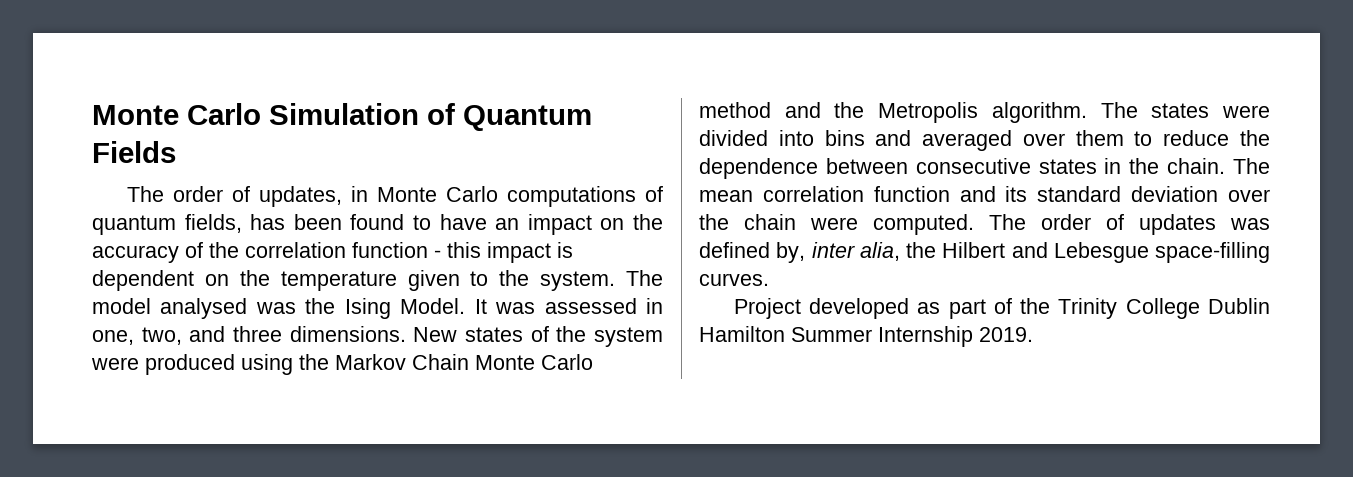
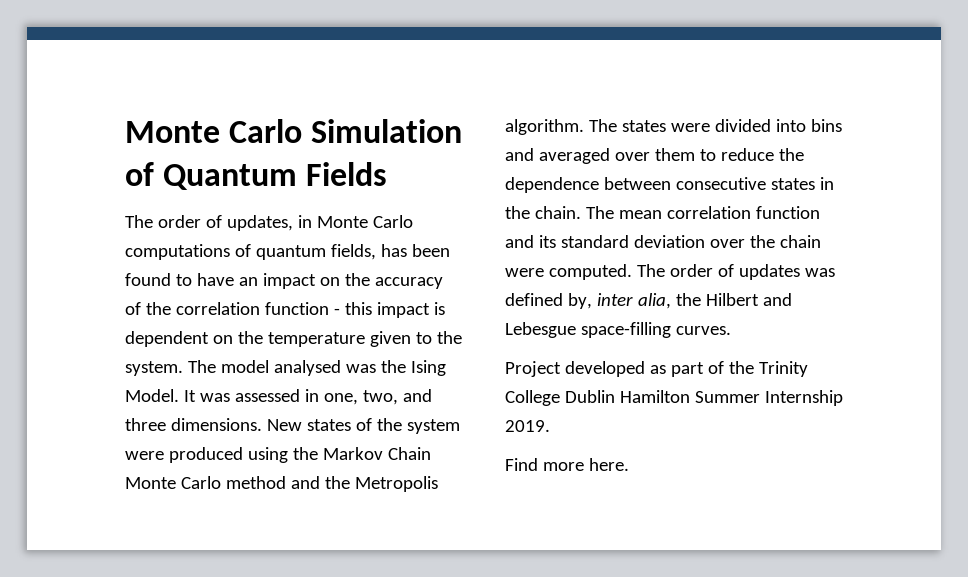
(1033, 334) none -> [505,458,629,471] // Find more here.

